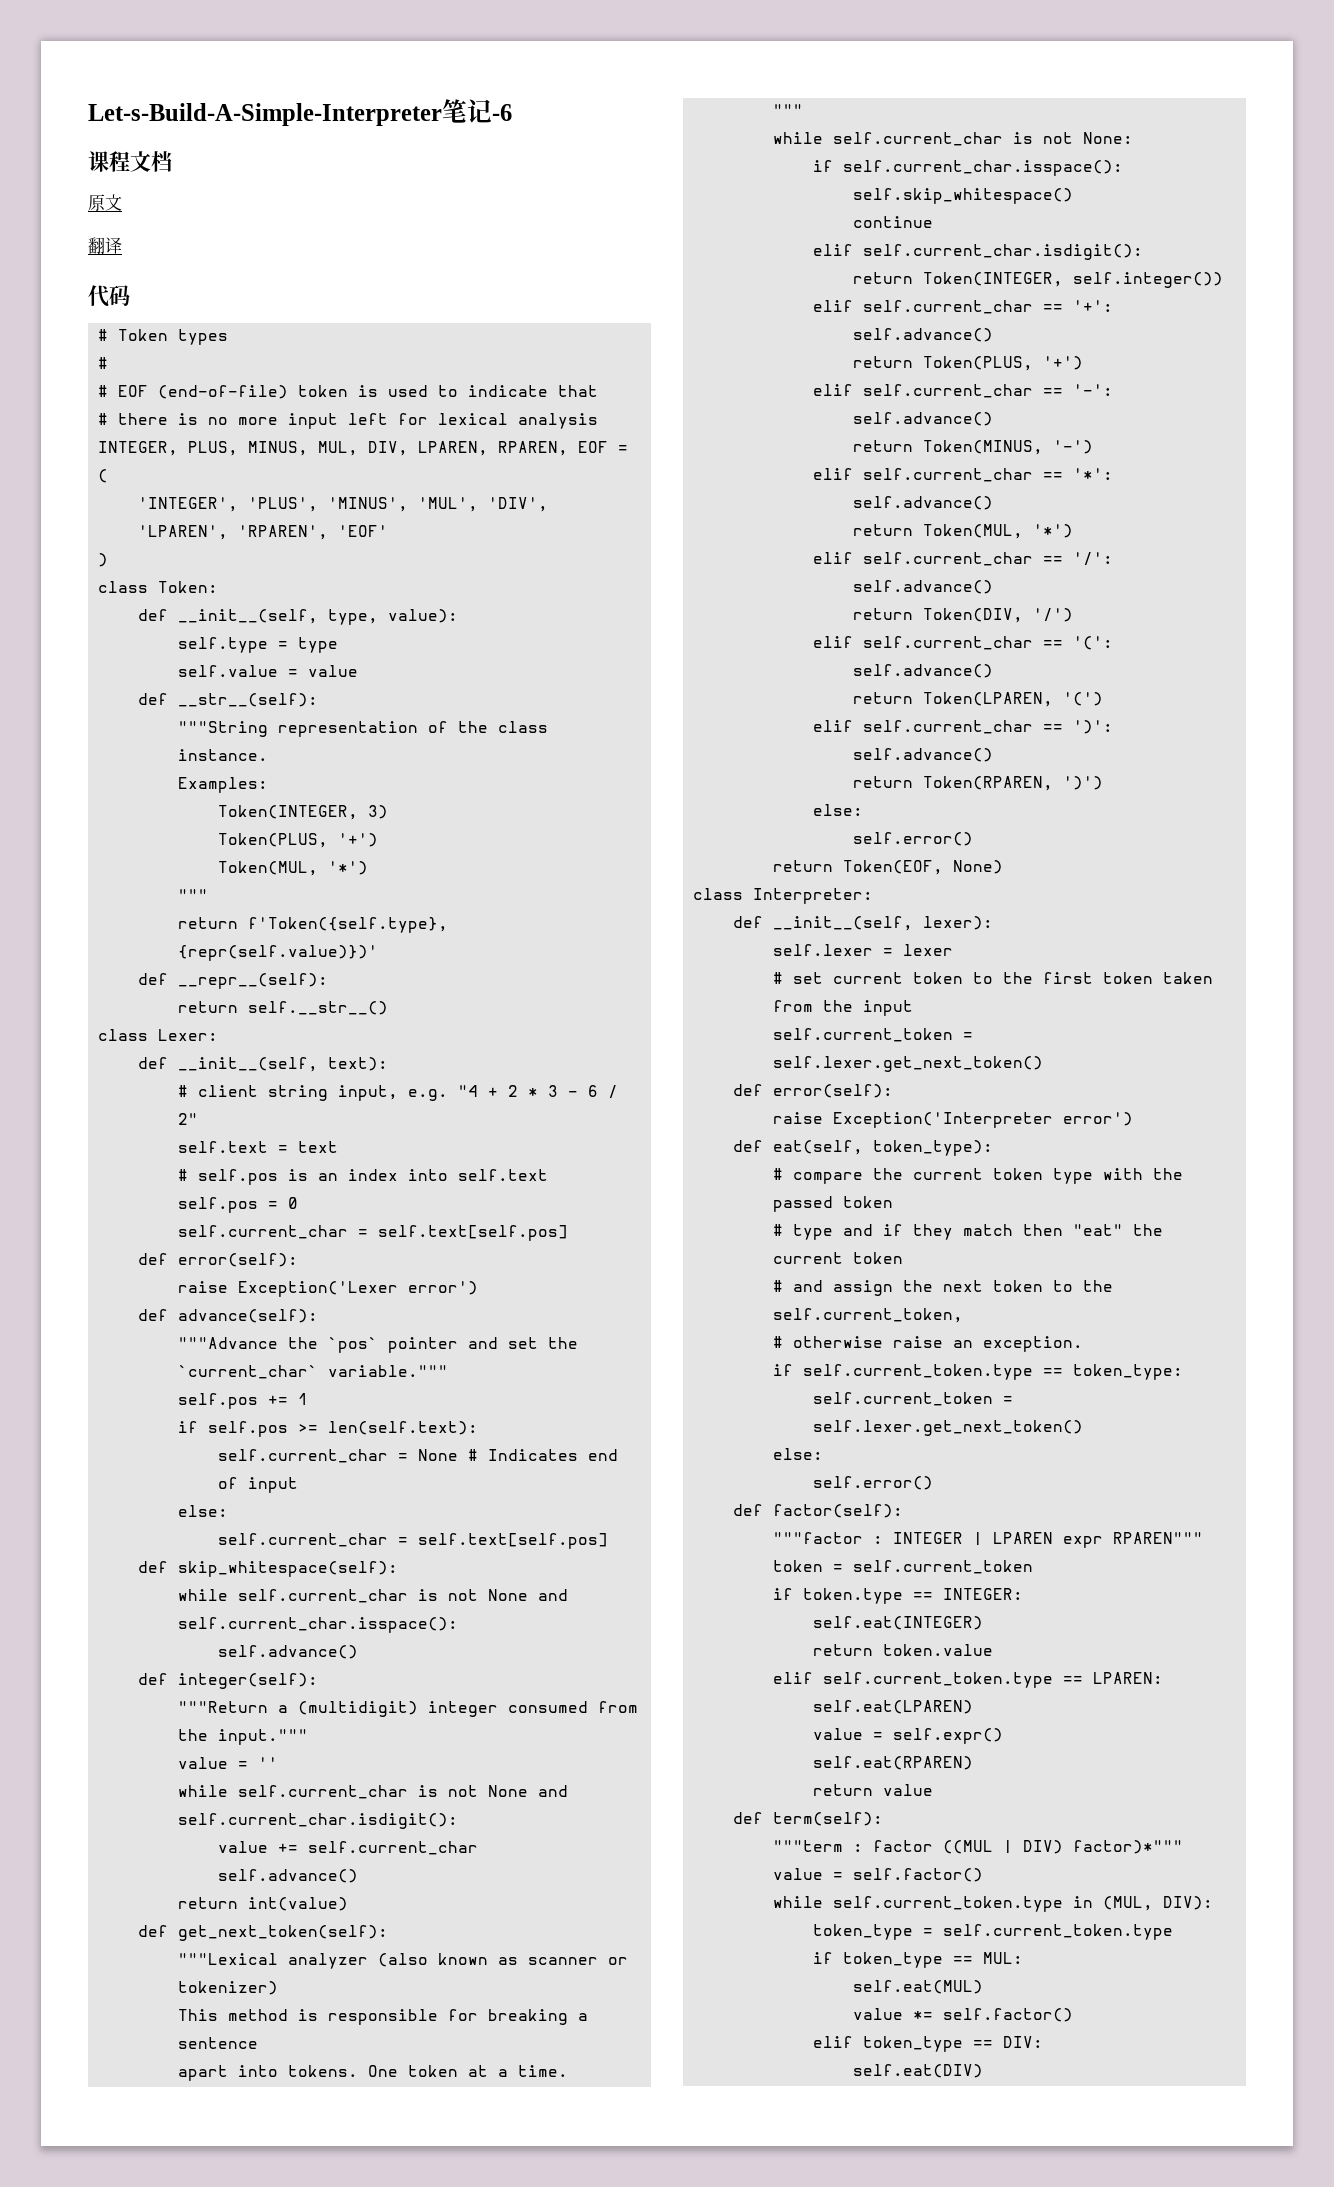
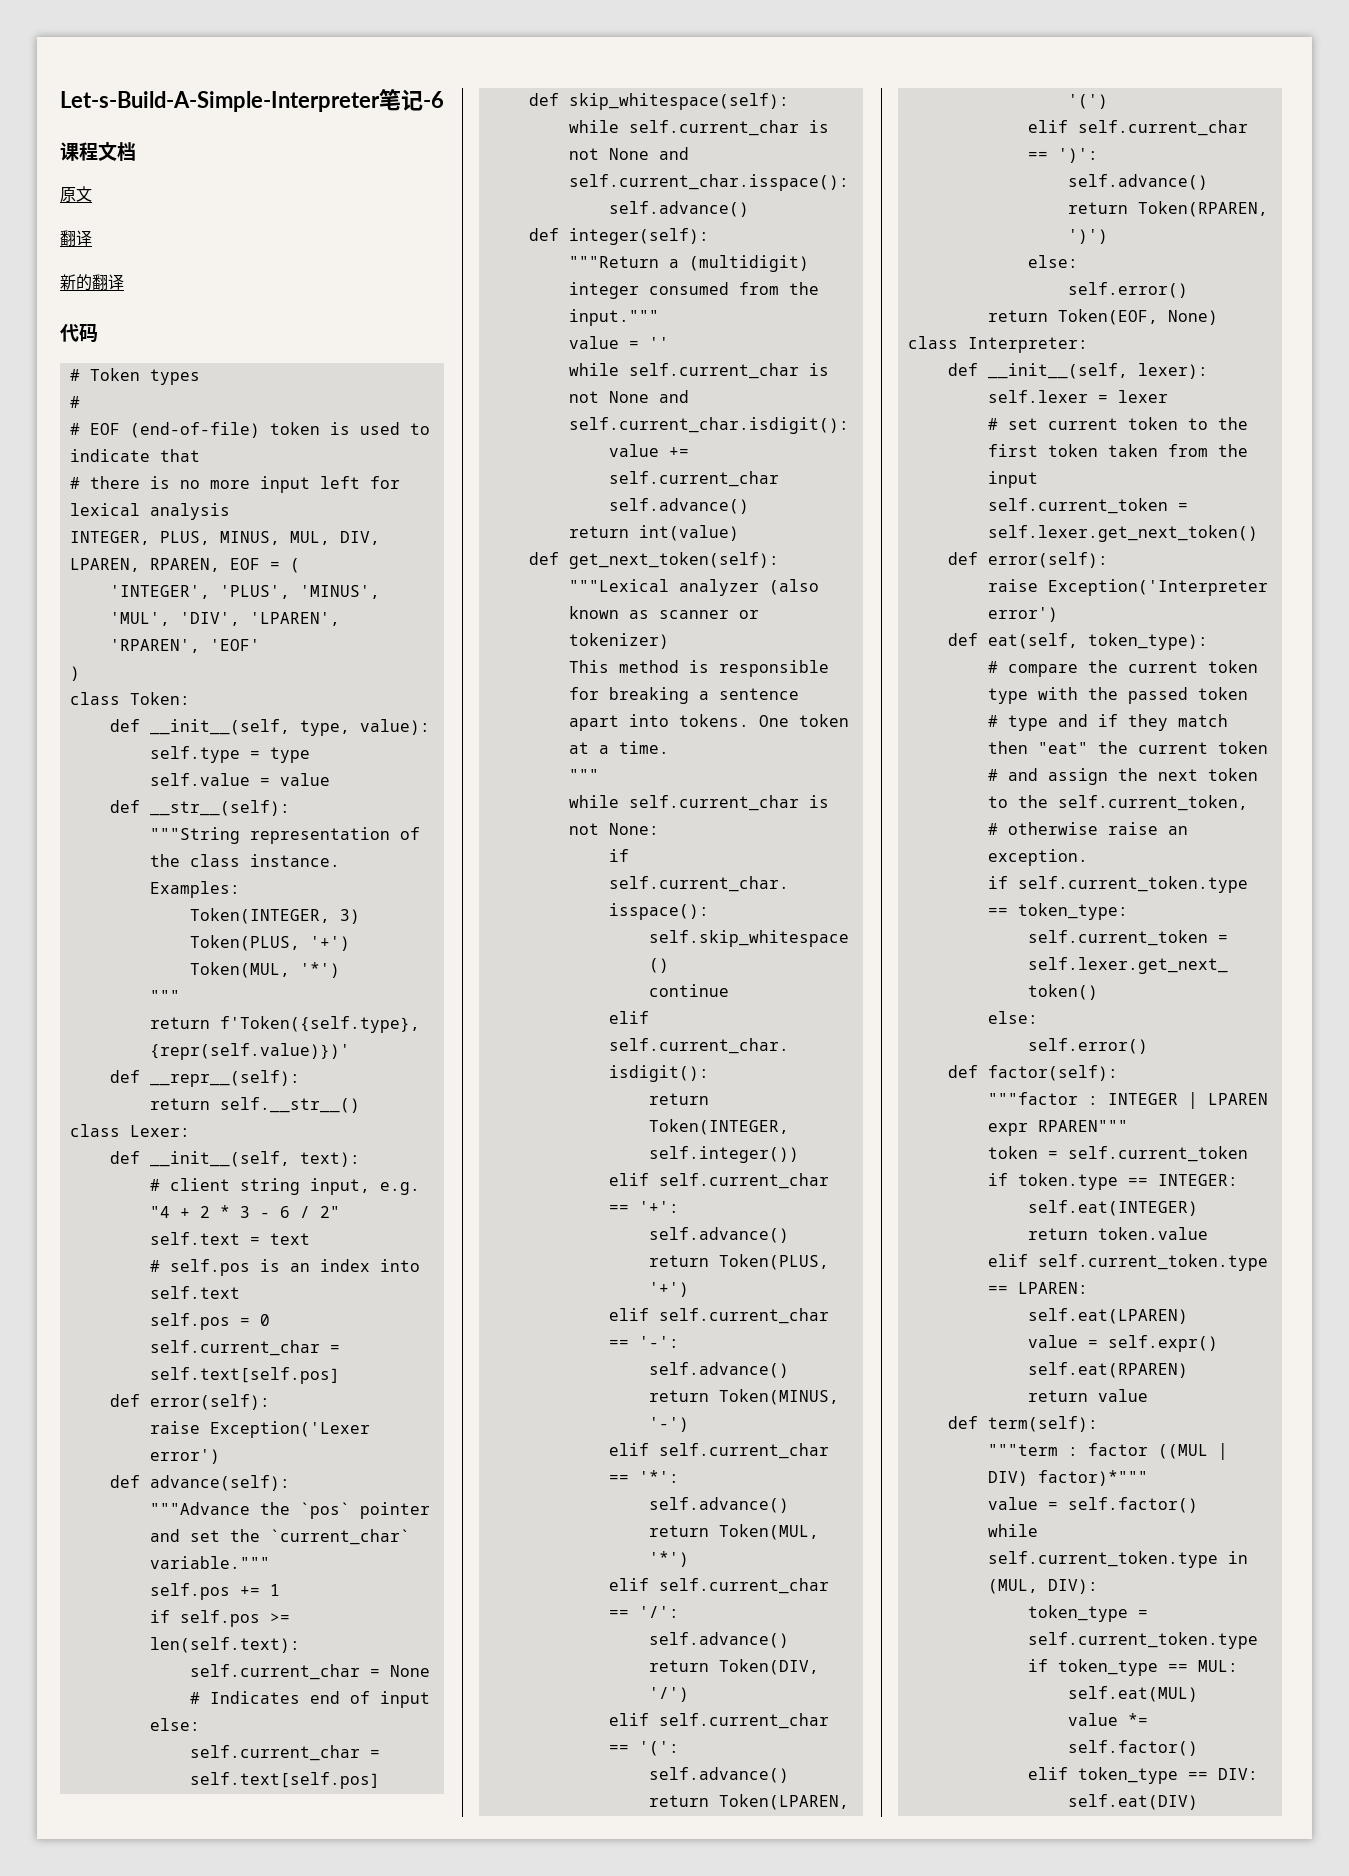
(122, 245) none -> [60,274,124,291] // 新的翻译

